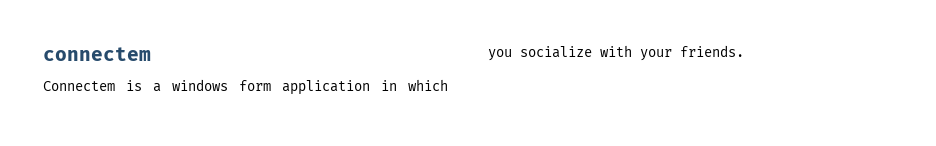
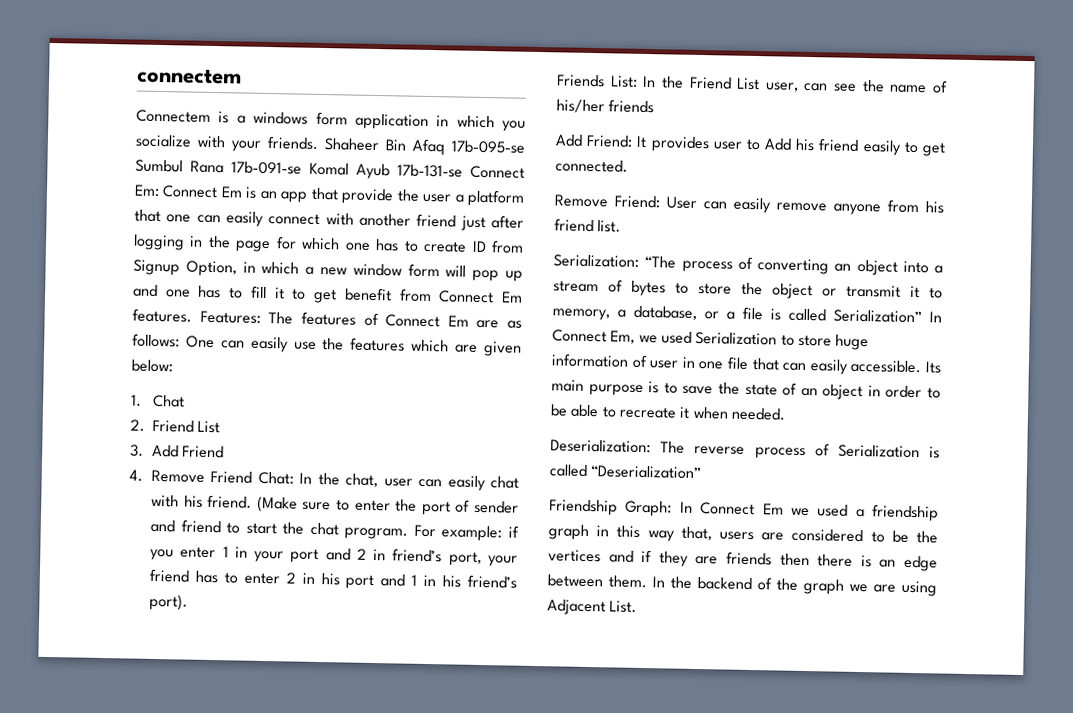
(744, 51) none -> [324,138,525,156] [135,159,525,180] [134,184,525,207] [134,209,524,232] [133,234,524,254] [133,259,524,282] [133,284,523,304] [132,308,522,329] [132,333,522,357] [131,359,173,373] [131,394,186,408] [130,419,221,434] [130,444,225,459] [129,469,519,492] [151,494,519,516] [150,519,519,542] [150,546,518,567] [149,568,517,590] [149,593,189,611] [557,74,948,94] [556,99,655,114] [555,134,946,157] [555,159,628,173] [554,194,944,216] [554,218,622,233] [553,254,943,276] [553,279,943,300] [552,305,942,324] [552,329,870,351] [551,353,941,375] [551,379,941,401] [550,404,786,421] [550,439,940,459] [549,464,702,480] [549,499,939,522] [548,524,938,544] [548,549,938,572] [547,574,937,597] [547,599,638,616] Shaheer Bin Afaq 17b-095-se Sumbul Rana 17b-091-se Komal Ayub 17b-131-se Connect Em: Connect Em is an app that provide the user a platform that one can easily connect with another friend just after logging in the page for which one has to create ID from Signup Option, in which a new window form will pop up and one has to fill it to get benefit from Connect Em features. Features: The features of Connect Em are as follows: One can easily use the features which are given below: // 1. Chat // 2. Friend List // 3. Add Friend // 4. Remove Friend Chat: In the chat, user can easily chat with his friend. (Make sure to enter the port of sender and friend to start the chat program. For example: if you enter 1 in your port and 2 in friend’s port, your friend has to enter 2 in his port and 1 in his friend’s port). // Friends List: In the Friend List user, can see the name of his/her friends // Add Friend: It provides user to Add his friend easily to get connected. // Remove Friend: User can easily remove anyone from his friend list. // Serialization: “The process of converting an object into a stream of bytes to store the object or transmit it to memory, a database, or a file is called Serialization” In Connect Em, we used Serialization to store huge information of user in one file that can easily accessible. Its main purpose is to save the state of an object in order to be able to recreate it when needed. // Deserialization: The reverse process of Serialization is called “Deserialization” // Friendship Graph: In Connect Em we used a friendship graph in this way that, users are considered to be the vertices and if they are friends then there is an edge between them. In the backend of the graph we are using Adjacent List.

